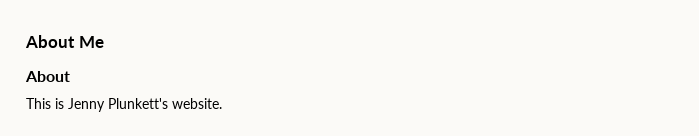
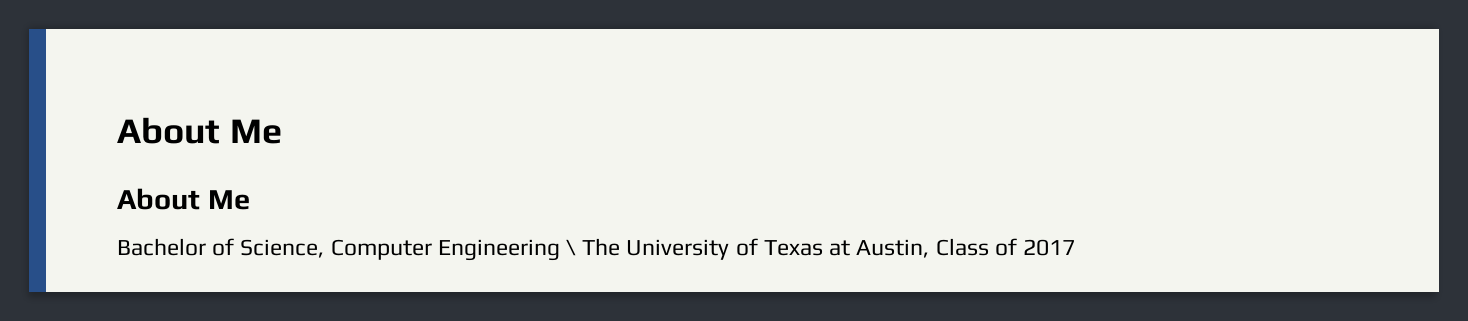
[26,98,222,112] // This is Jenny Plunkett's website. -> [207,190,250,210] [117,238,1075,261] Me // Bachelor of Science, Computer Engineering \ The University of Texas at Austin, Class of 2017

